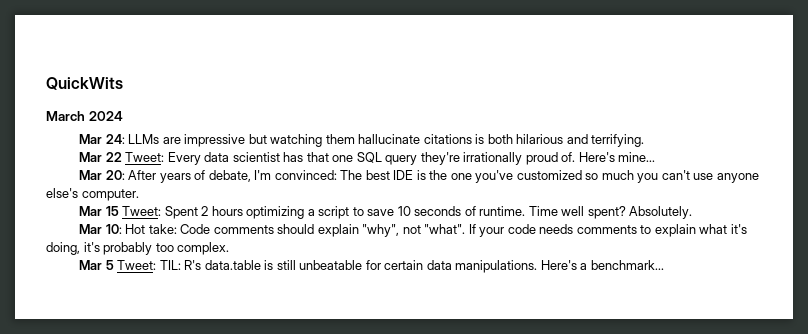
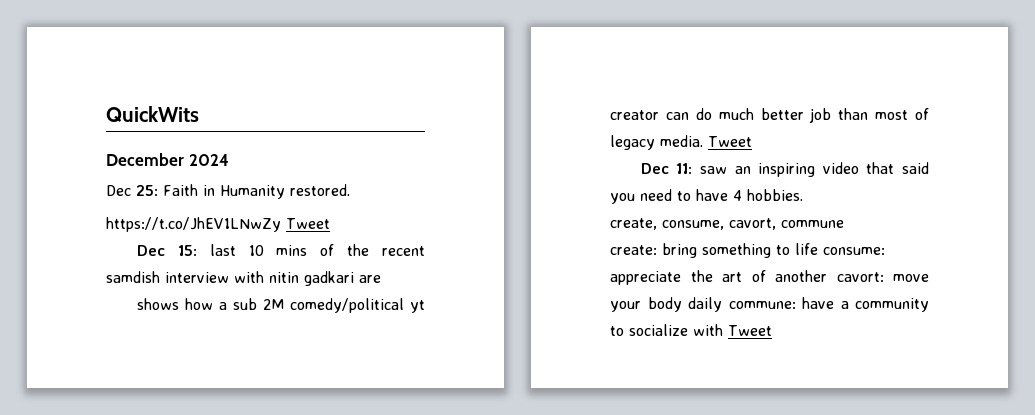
[46,111,85,121] March -> [106,153,184,166] December
[79,134,645,147] [79,152,656,165] [79,170,759,183] [46,188,139,201] [79,206,693,219] [79,224,747,237] [46,242,230,255] [79,260,664,273] Mar 24: LLMs are impressive but watching them hallucinate citations is both hilarious and terrifying. // Mar 22 Tweet: Every data scientist has that one SQL query they're irrationally proud of. Here's mine... // Mar 20: After years of debate, I'm convinced: The best IDE is the one you've customized so much you can't use anyone else's computer. // Mar 15 Tweet: Spent 2 hours optimizing a script to save 10 seconds of runtime. Time well spent? Absolutely. // Mar 10: Hot take: Code comments should explain "why", not "what". If your code needs comments to explain what it's doing, it's probably too complex. // Mar 5 Tweet: TIL: R's data.table is still unbeatable for certain data manipulations. Here's a benchmark... -> [106,184,350,199] [106,217,330,232] [136,244,426,256] [106,271,381,286] [136,298,425,313] [610,108,929,123] [610,135,752,150] [640,162,929,177] [610,189,803,204] [610,218,844,230] [610,243,885,258] [610,270,929,285] [610,297,929,312] [610,324,772,336] Dec 25: Faith in Humanity restored. // https://t.co/JhEV1LNwZy Tweet // Dec 15: last 10 mins of the recent samdish interview with nitin gadkari are // shows how a sub 2M comedy/political yt creator can do much better job than most of legacy media. Tweet // Dec 11: saw an inspiring video that said you need to have 4 hobbies. // create, consume, cavort, commune // create: bring something to life consume: appreciate the art of another cavort: move your body daily commune: have a community to socialize with Tweet

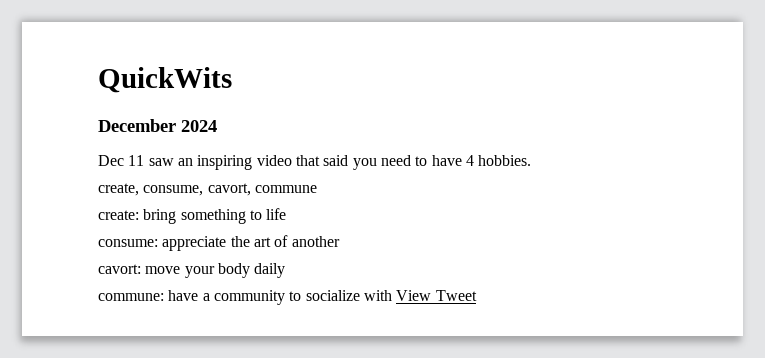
[136,184,350,199] [106,217,330,232] [136,244,426,256] [106,271,381,286] [136,298,425,313] [610,108,929,123] [610,135,752,150] [640,163,693,174] 25: Faith in Humanity restored. // https://t.co/JhEV1LNwZy Tweet // Dec 15: last 10 mins of the recent samdish interview with nitin gadkari are // shows how a sub 2M comedy/political yt creator can do much better job than most of legacy media. Tweet // Dec 11: -> [128,155,145,166] 11
(818, 249) none -> (287, 214) //
(827, 276) none -> (340, 241) //
(722, 304) none -> (286, 270) //
(723, 330) none -> [396,290,432,301] View

